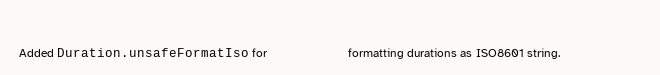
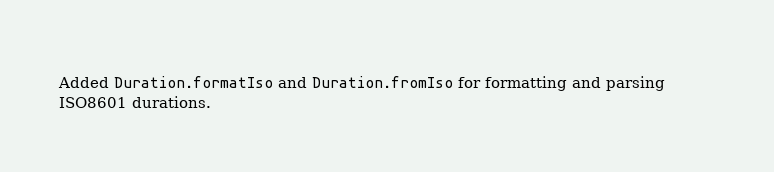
[57,48,560,59] Duration.unsafeFormatIso for formatting durations as ISO8601 string. -> [114,76,665,91] [59,96,211,108] Duration.formatIso and Duration.fromIso for formatting and parsing ISO8601 durations.

